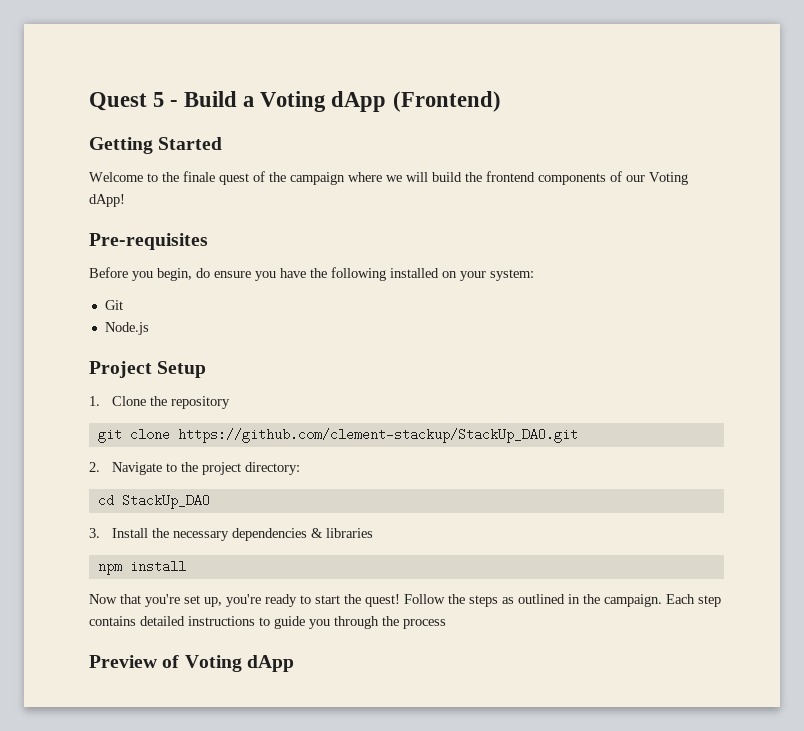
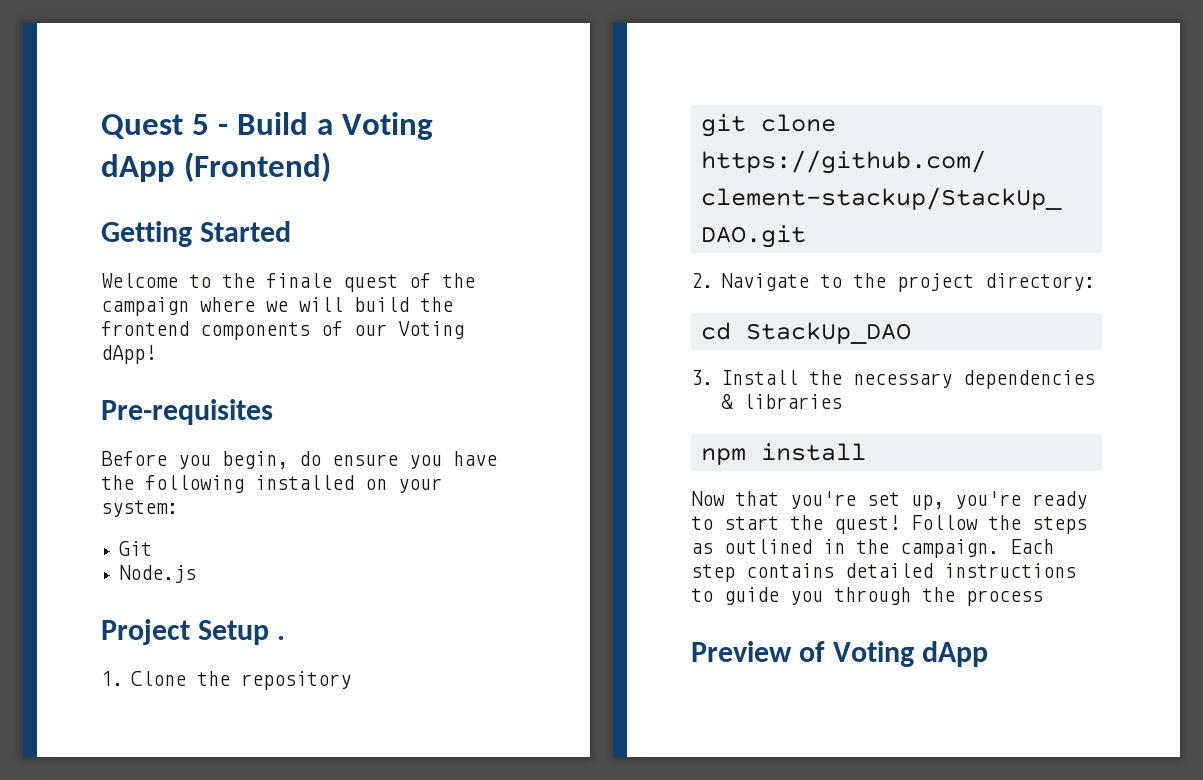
(207, 369) none -> [276,636,285,640] .

